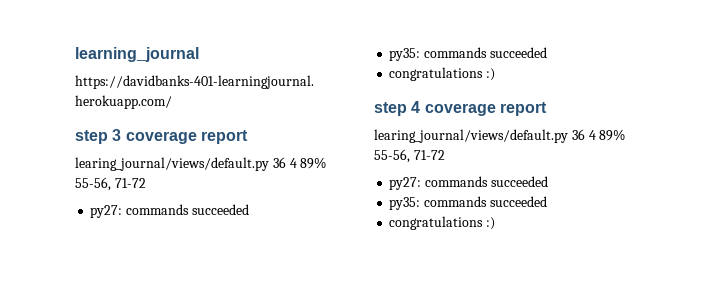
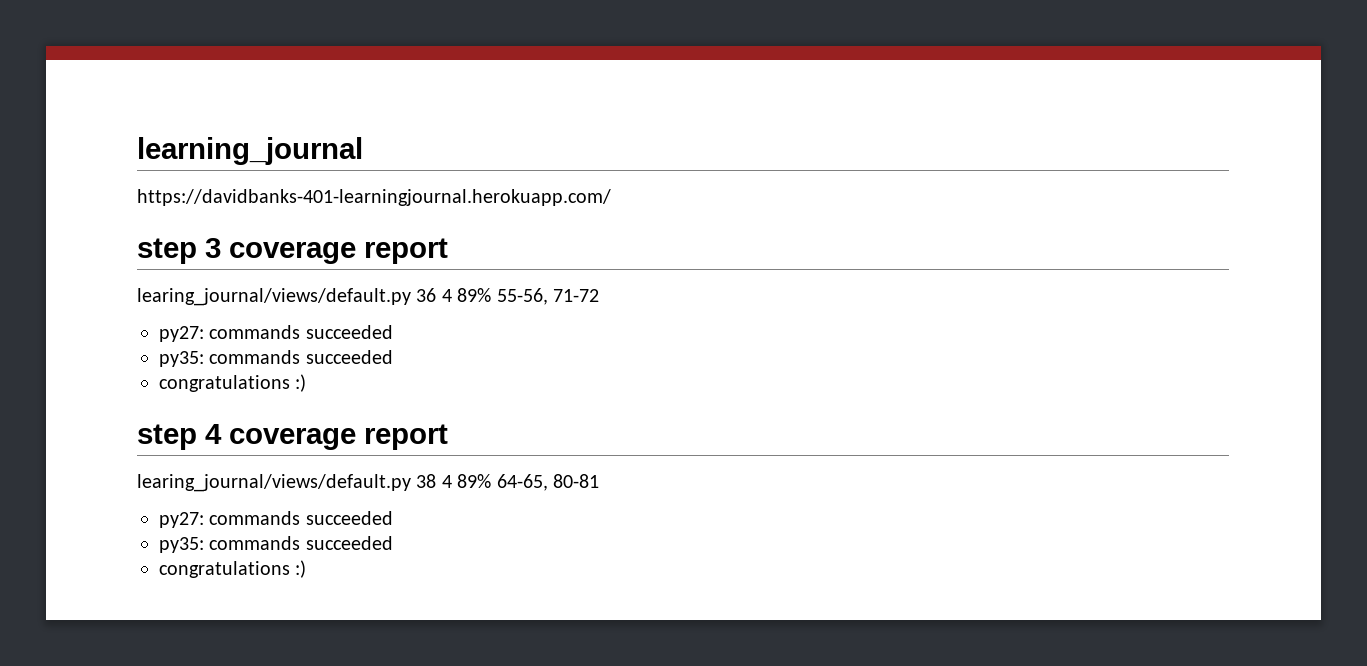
[571,129,626,141] [374,149,445,163] 36 4 89% 55-56, 71-72 -> [416,474,599,491] 38 4 89% 64-65, 80-81

